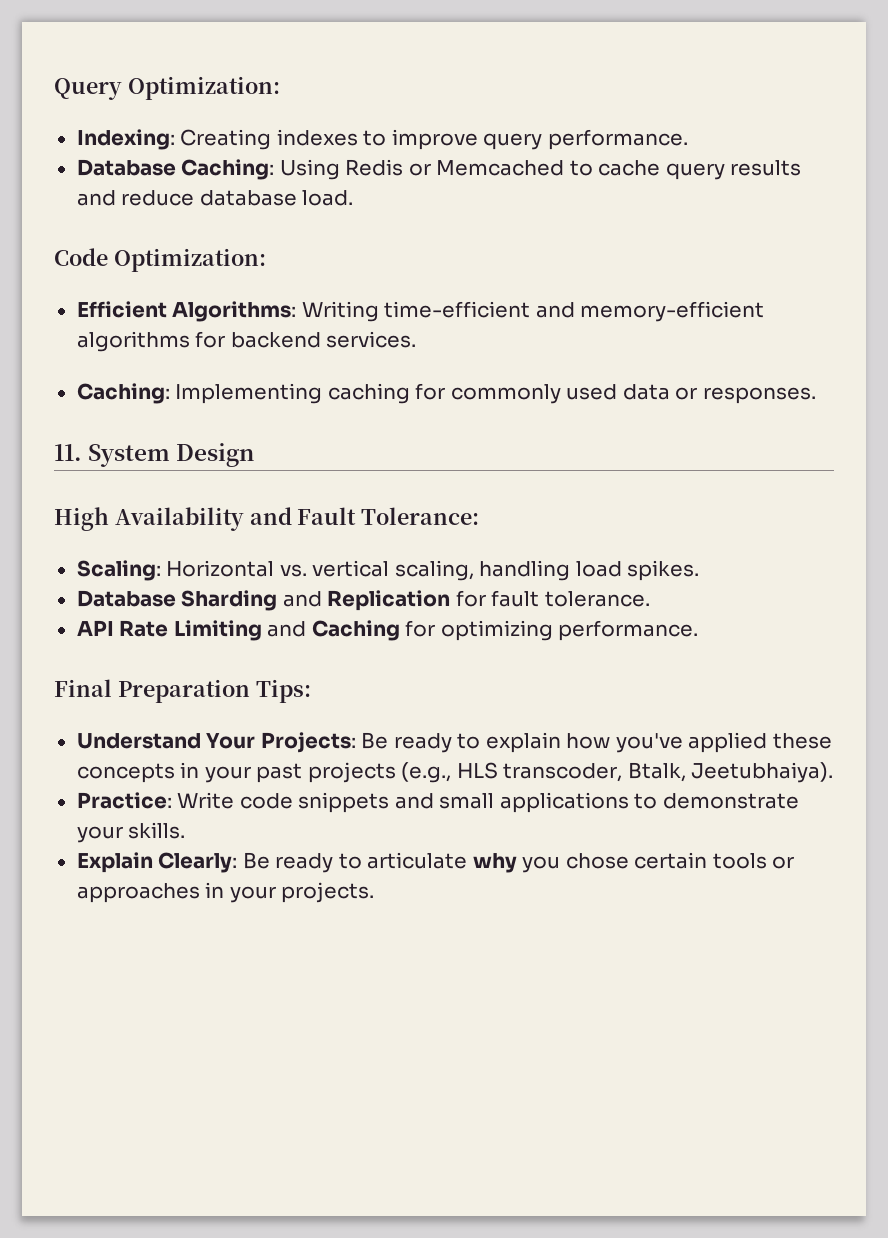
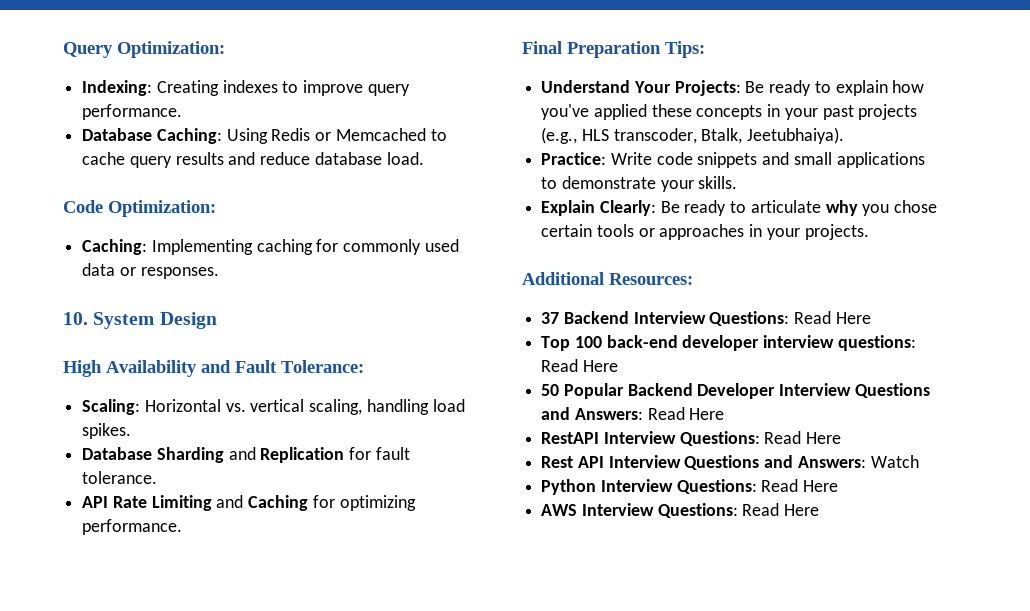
[76,301,765,322] [76,331,417,352] // Efficient Algorithms: Writing time-efficient and memory-efficient algorithms for backend services. -> (216, 208) none
[54,444,82,461] 11. -> [63,312,88,325] 10.
(375, 892) none -> [522,272,693,285] [541,311,871,326] [541,335,916,351] [541,359,618,372] [541,383,930,399] [541,407,725,420] [541,431,842,446] [541,455,919,470] [541,479,839,495] [541,503,820,518] // Additional Resources: // 37 Backend Interview Questions: Read Here // Top 100 back-end developer interview questions: Read Here // 50 Popular Backend Developer Interview Questions and Answers: Read Here // RestAPI Interview Questions: Read Here // Rest API Interview Questions and Answers: Watch // Python Interview Questions: Read Here // AWS Interview Questions: Read Here

